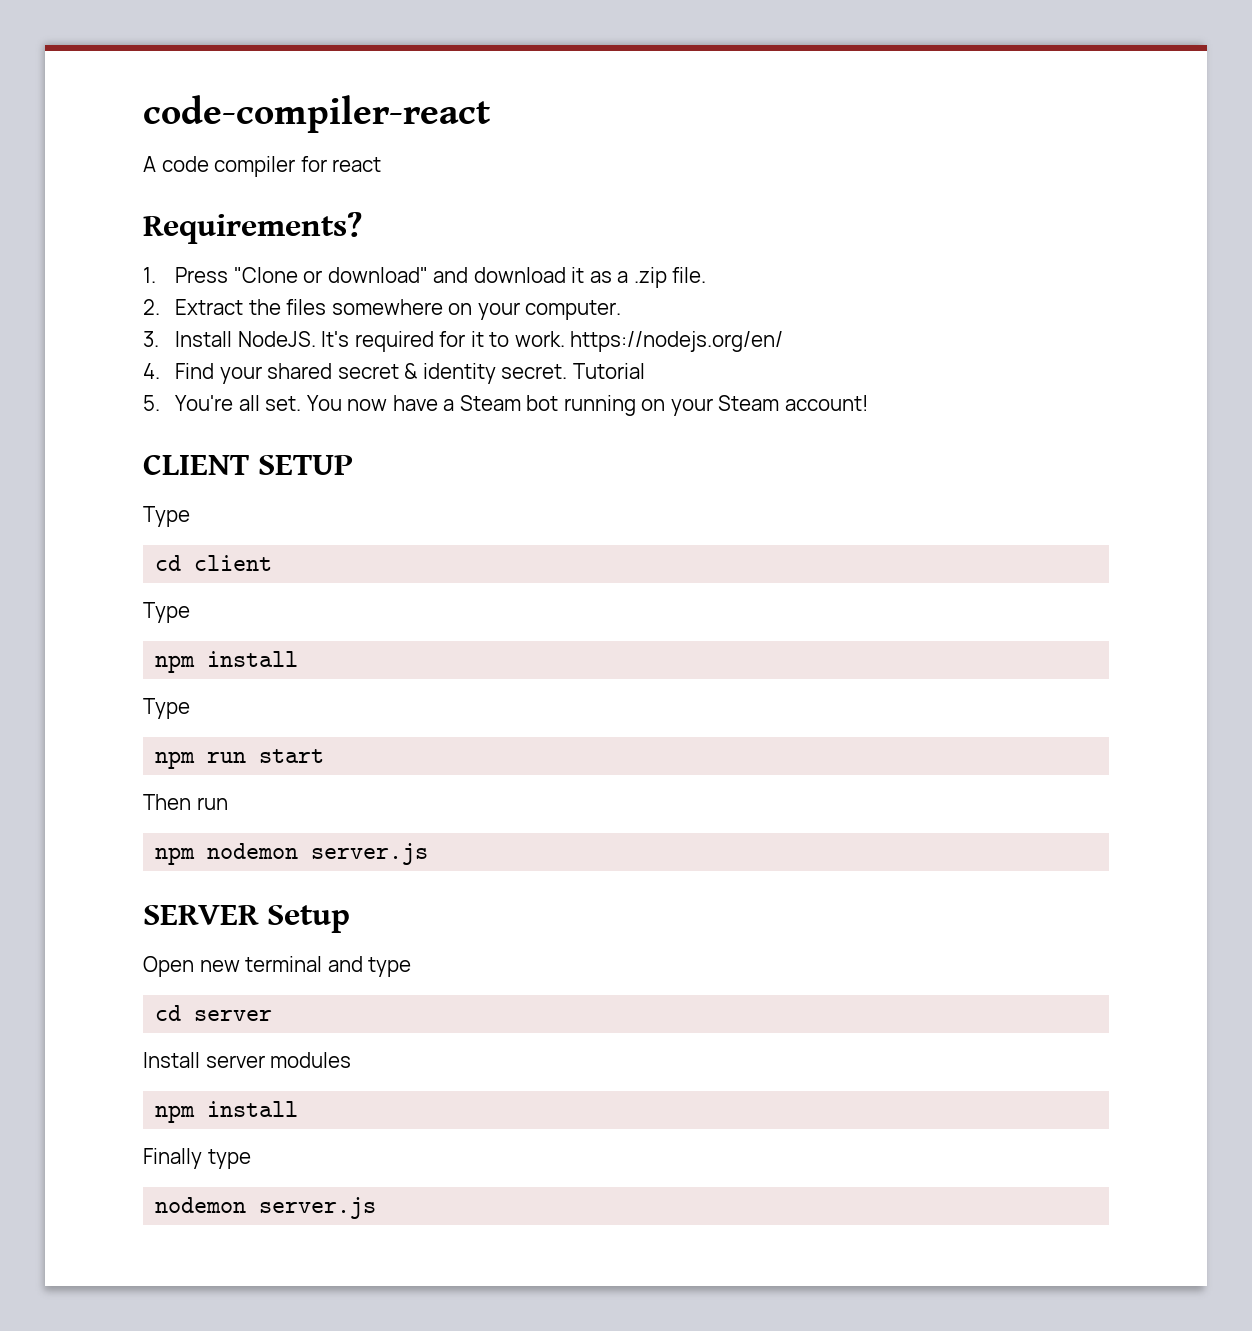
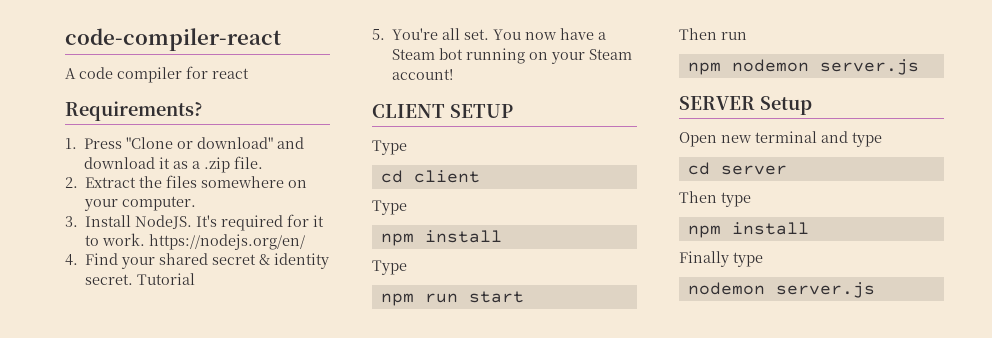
[143,1052,352,1068] Install server modules -> [679,191,751,207] Then type

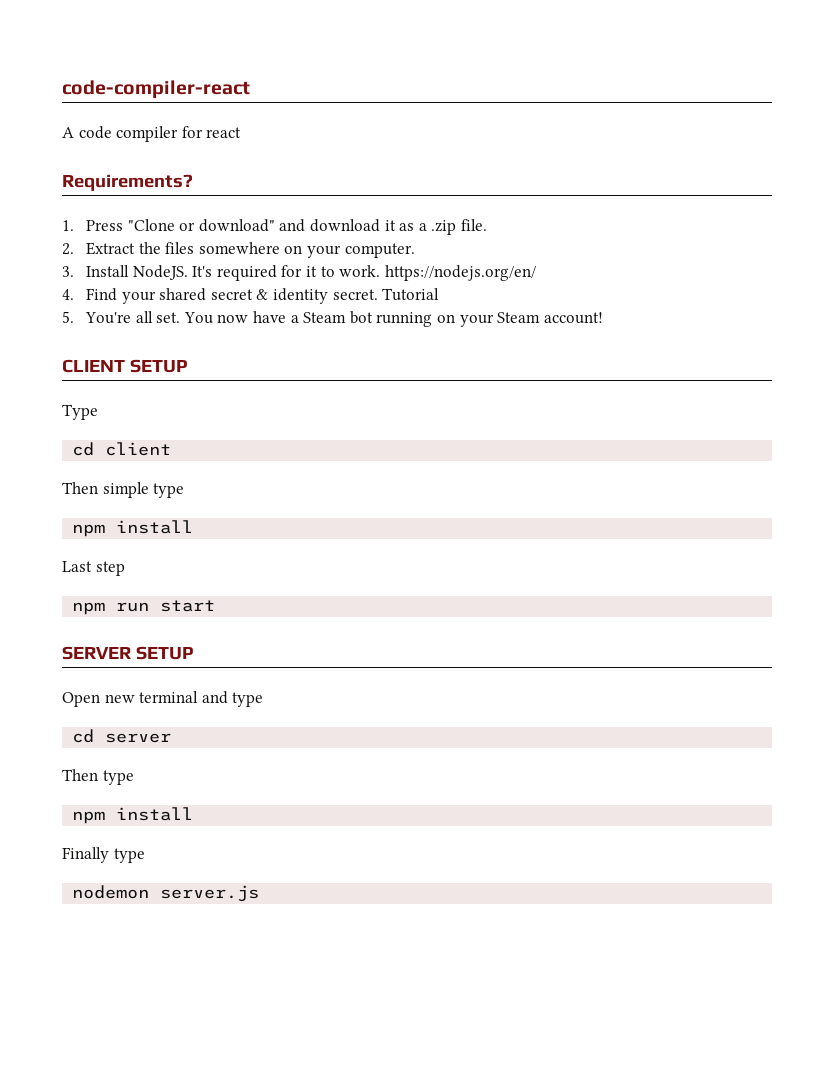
[372,200,407,215] [380,230,502,246] [372,260,407,275] Type // npm install // Type -> [62,482,185,498] [72,520,194,537] [62,561,125,576] Then simple type // npm install // Last step
[679,28,747,40] [687,59,919,75] // Then run // npm nodemon server.js -> (216, 606) none
[760,96,812,115] Setup -> [135,646,194,660] SETUP

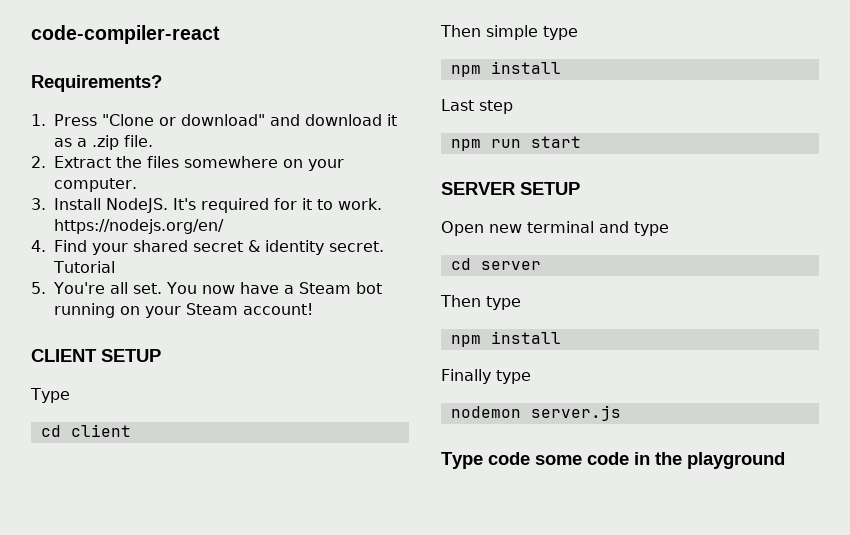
[62,126,242,142] // A code compiler for react -> (220, 34) none
(260, 893) none -> [441,452,785,469] // Type code some code in the playground

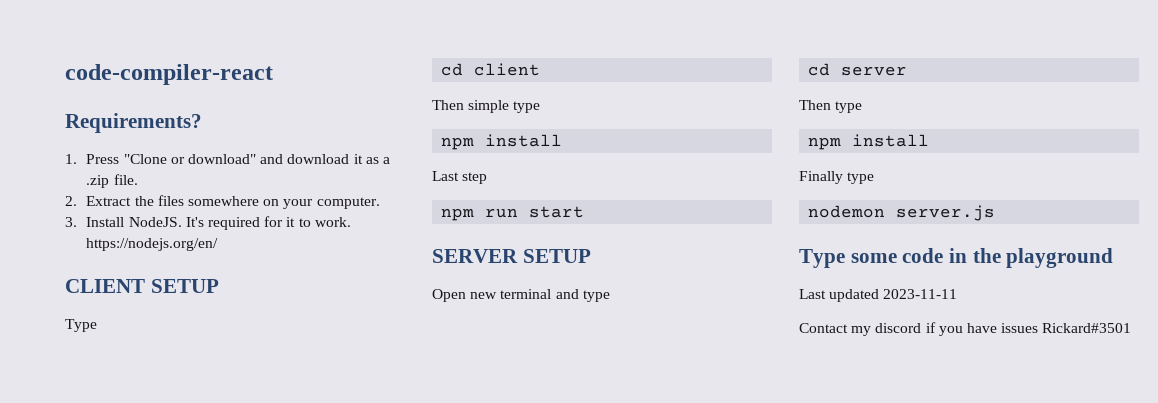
[31,240,384,255] [53,261,115,273] [31,282,382,294] [54,303,313,318] // 4. Find your shared secret & identity secret. Tutorial // 5. You're all set. You now have a Steam bot running on your Steam account! -> (219, 244) none
[488,452,530,465] code -> (845, 258) none
(785, 460) none -> [799,289,958,302] [799,322,1132,336] // Last updated 2023-11-11 // Contact my discord if you have issues Rickard#3501

